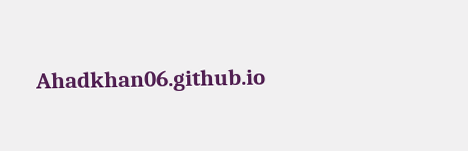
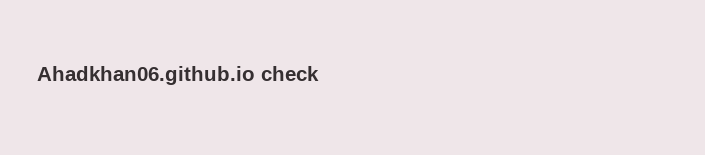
(266, 81) none -> [261,66,319,81] check

